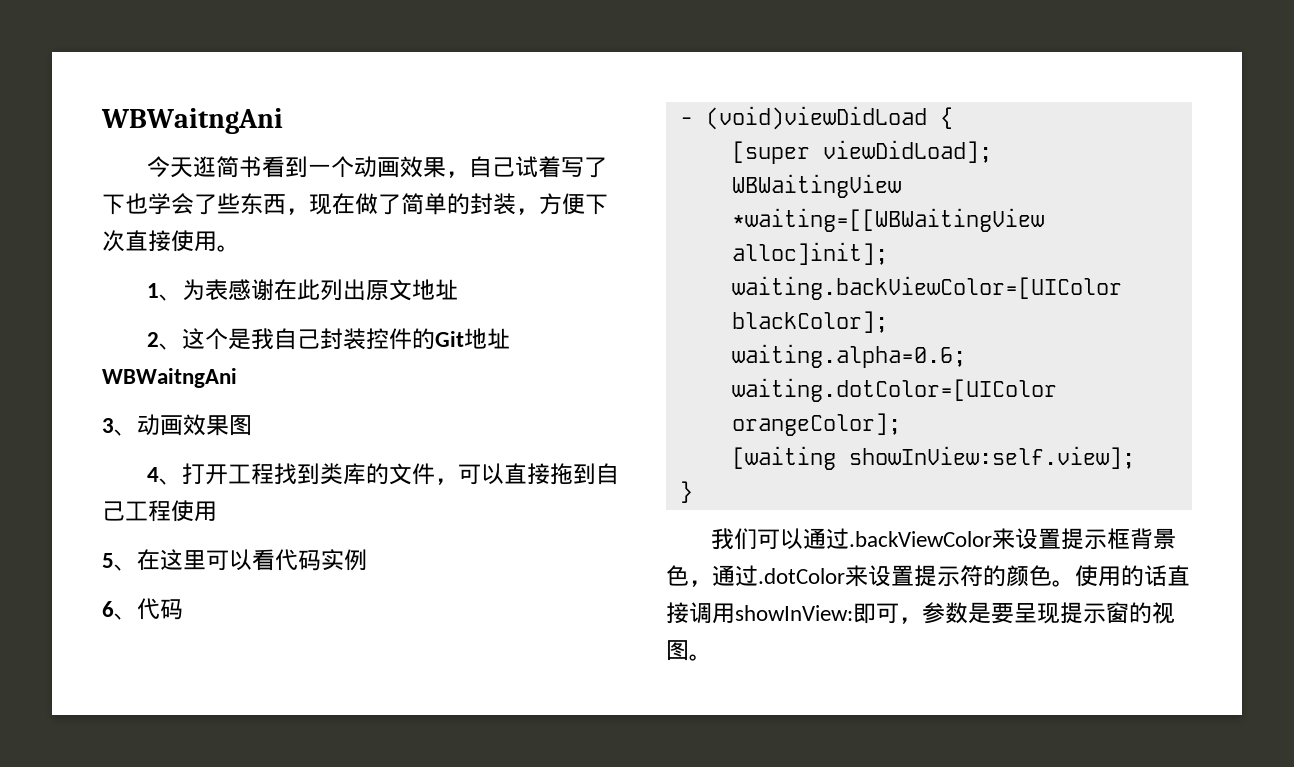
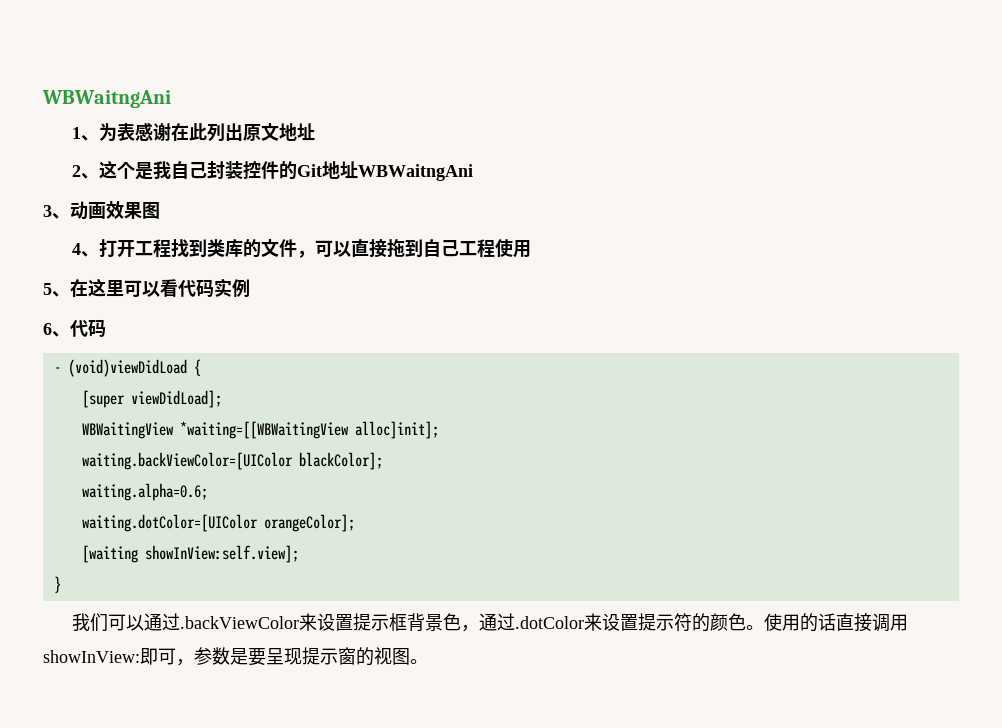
[101,108,283,134] [146,156,607,178] [102,193,608,215] [102,230,240,252] WBWaitngAni // 今天逛简书看到一个动画效果，自己试着写了下也学会了些东西，现在做了简单的封装，方便下次直接使用。 -> [42,90,171,108] WBWaitngAni

